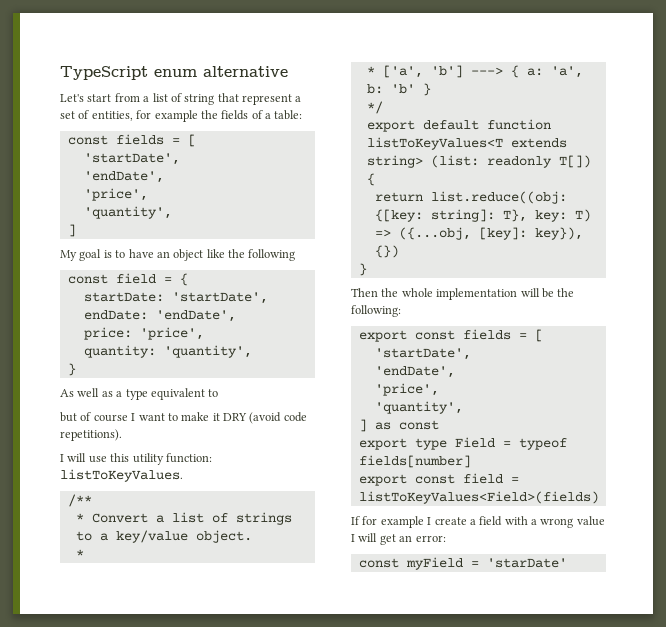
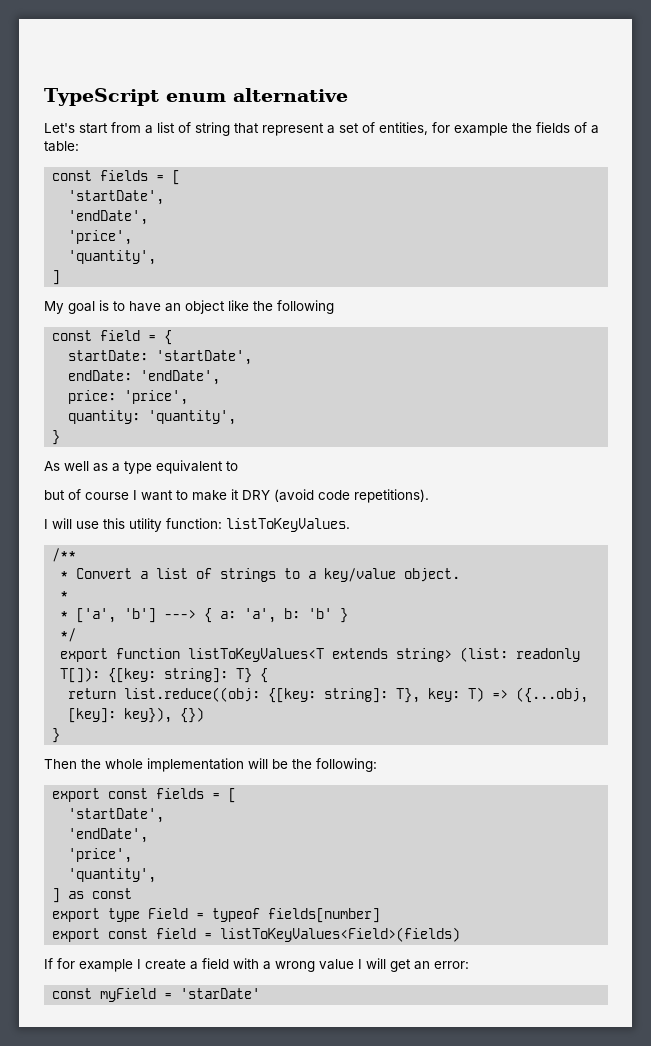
[422,120,479,130] default -> (109, 655) none
[558,155,591,168] T[]) -> [60,667,253,683] T[]): {[key: string]: T}

